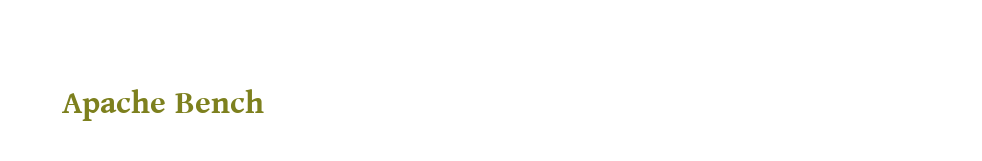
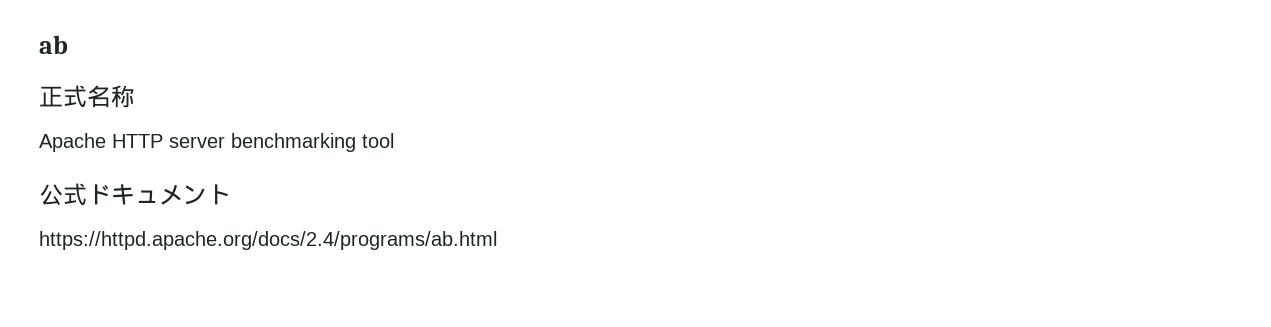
[62,89,264,121] Apache Bench -> [39,35,68,54] [39,85,135,108] [39,133,394,152] [39,183,231,206] [39,231,497,250] ab // 正式名称 // Apache HTTP server benchmarking tool // 公式ドキュメント // https://httpd.apache.org/docs/2.4/programs/ab.html

